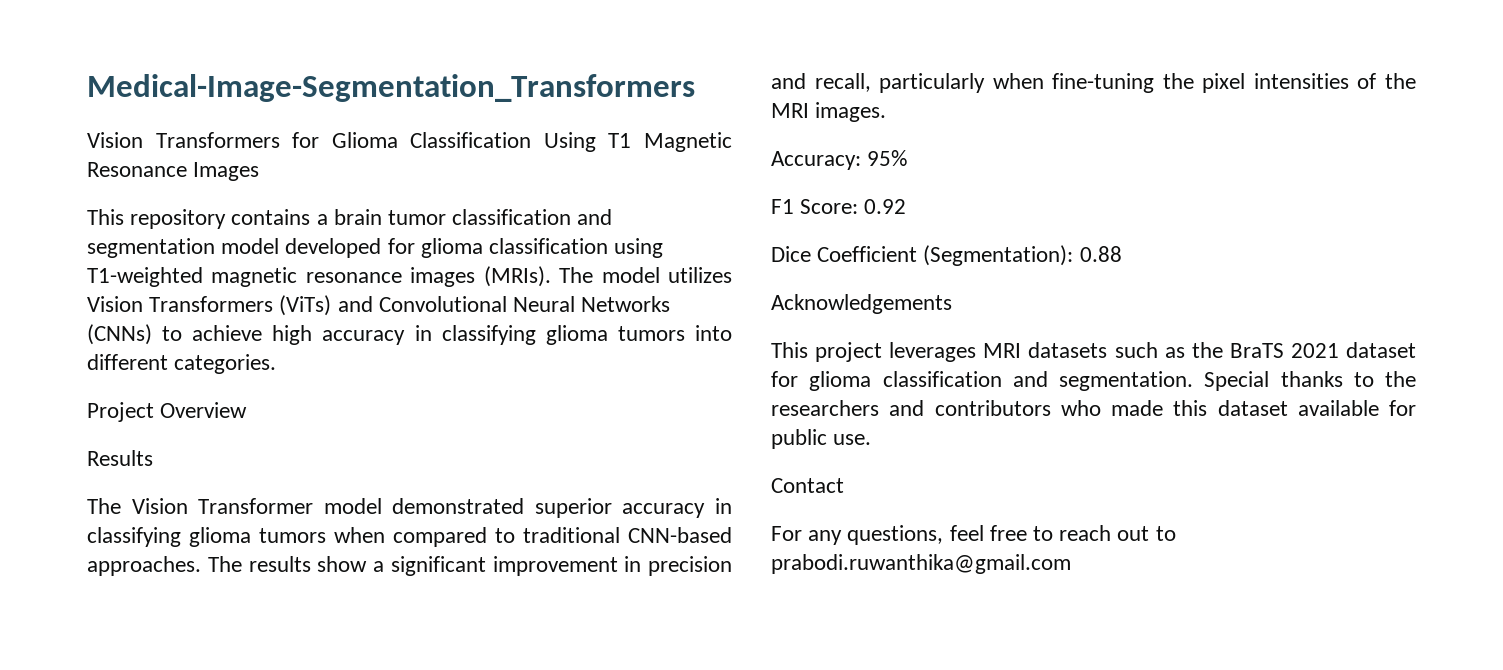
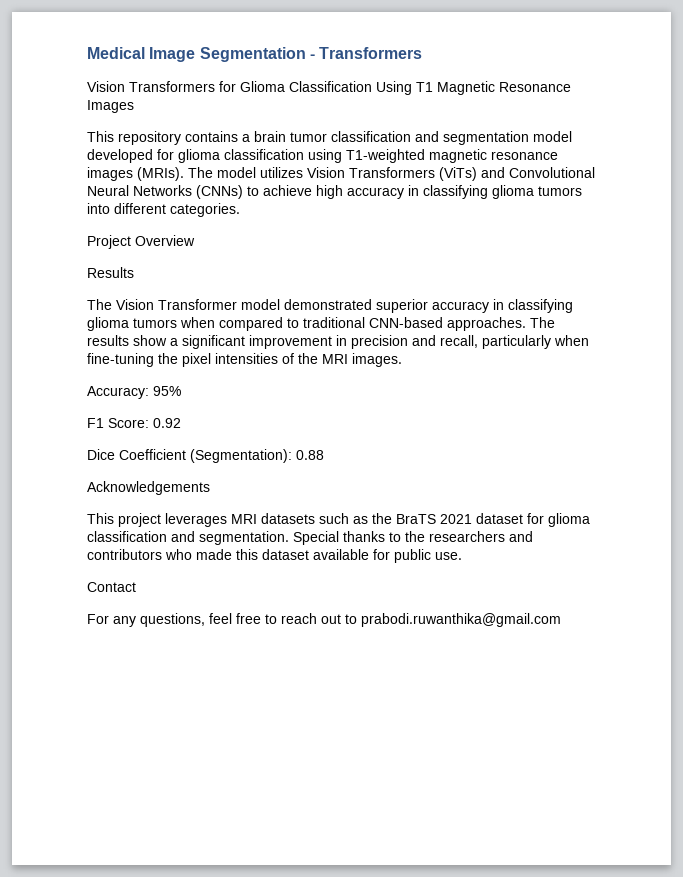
[87,74,695,102] Medical-Image-Segmentation_Transformers -> [87,47,423,62] Medical Image Segmentation - Transformers

